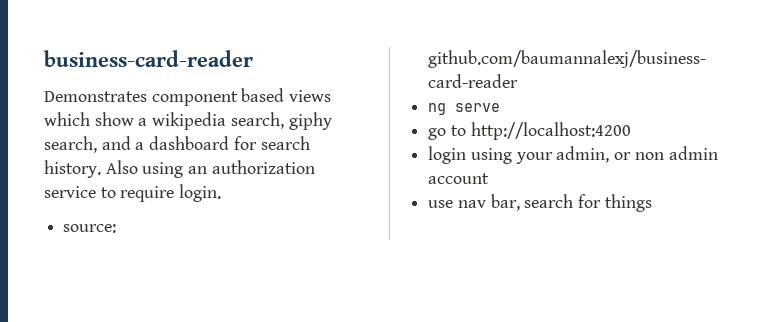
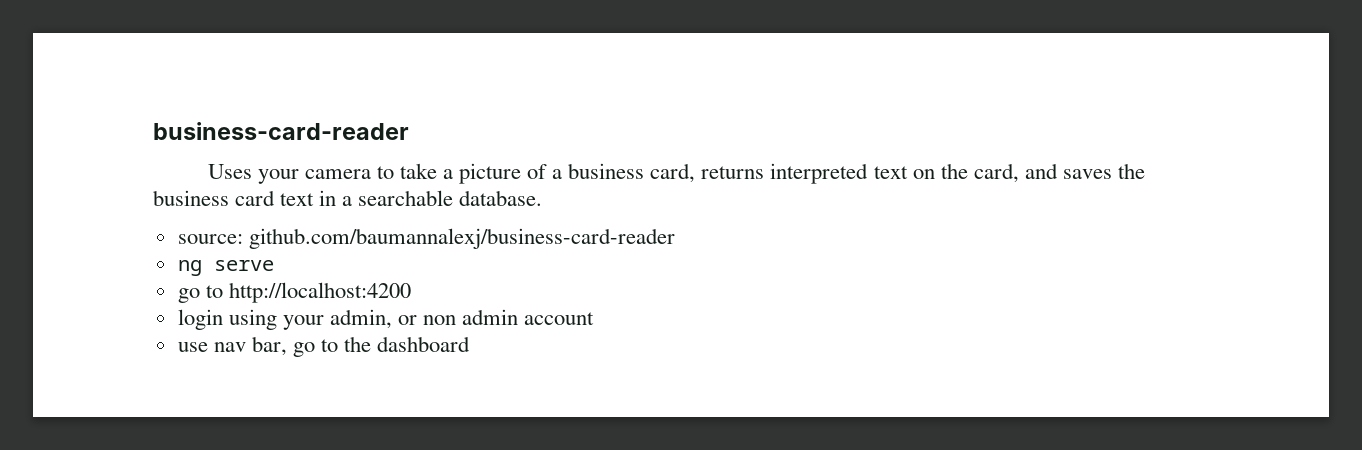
[44,88,332,106] [44,112,332,130] [44,136,310,153] [44,160,315,178] [44,184,222,202] Demonstrates component based views which show a wikipedia search, giphy search, and a dashboard for search history. Also using an authorization service to require login. -> [207,163,1146,184] [153,190,543,206] Uses your camera to take a picture of a business card, returns interpreted text on the card, and saves the business card text in a searchable database.
[524,194,652,212] search for things -> [292,336,471,357] go to the dashboard

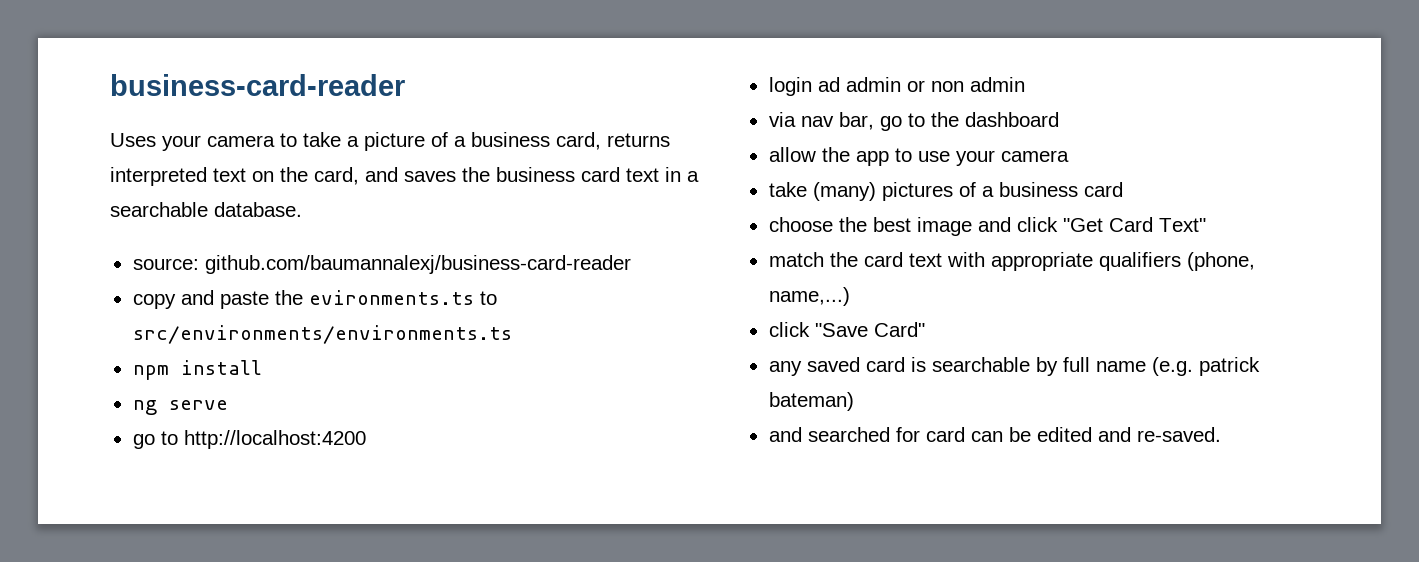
(675, 238) none -> [132,290,497,309] [132,325,512,344] [132,360,262,380] // copy and paste the evironments.ts to src/environments/environments.ts // npm install
[228,309,392,330] using your admin, -> [817,77,901,92] ad admin
[524,312,595,325] [177,342,208,352] account // use -> [768,112,796,127] // via
(471, 344) none -> [768,147,1069,166] [768,182,1123,201] [768,217,1206,236] [768,252,1255,271] [768,287,850,306] [768,322,925,337] [768,357,1260,376] [768,392,854,411] [768,427,1221,442] // allow the app to use your camera // take (many) pictures of a business card // choose the best image and click "Get Card Text" // match the card text with appropriate qualifiers (phone, name,...) // click "Save Card" // any saved card is searchable by full name (e.g. patrick bateman) // and searched for card can be edited and re-saved.

